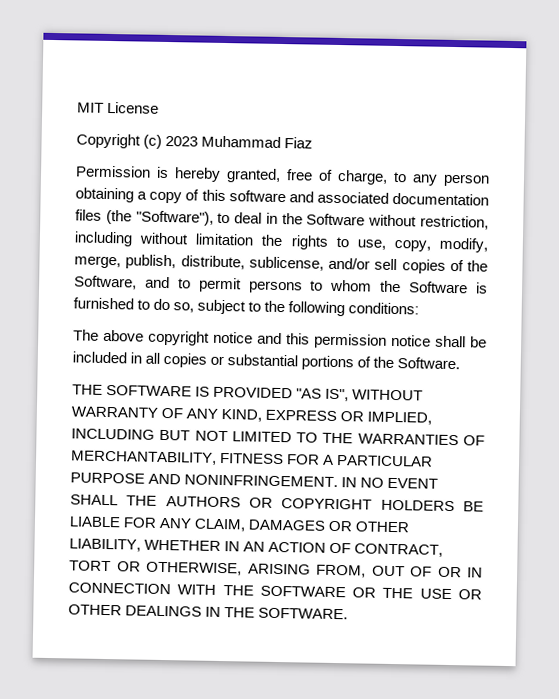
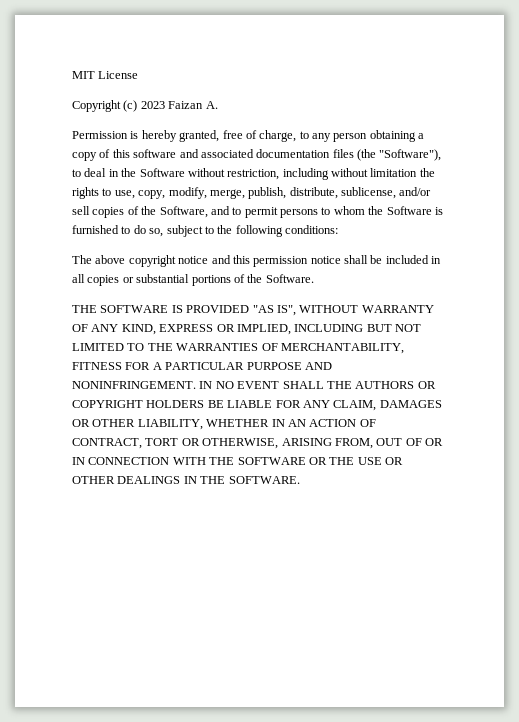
[201,135,314,149] Muhammad Fiaz -> [168,101,218,109] Faizan A.

